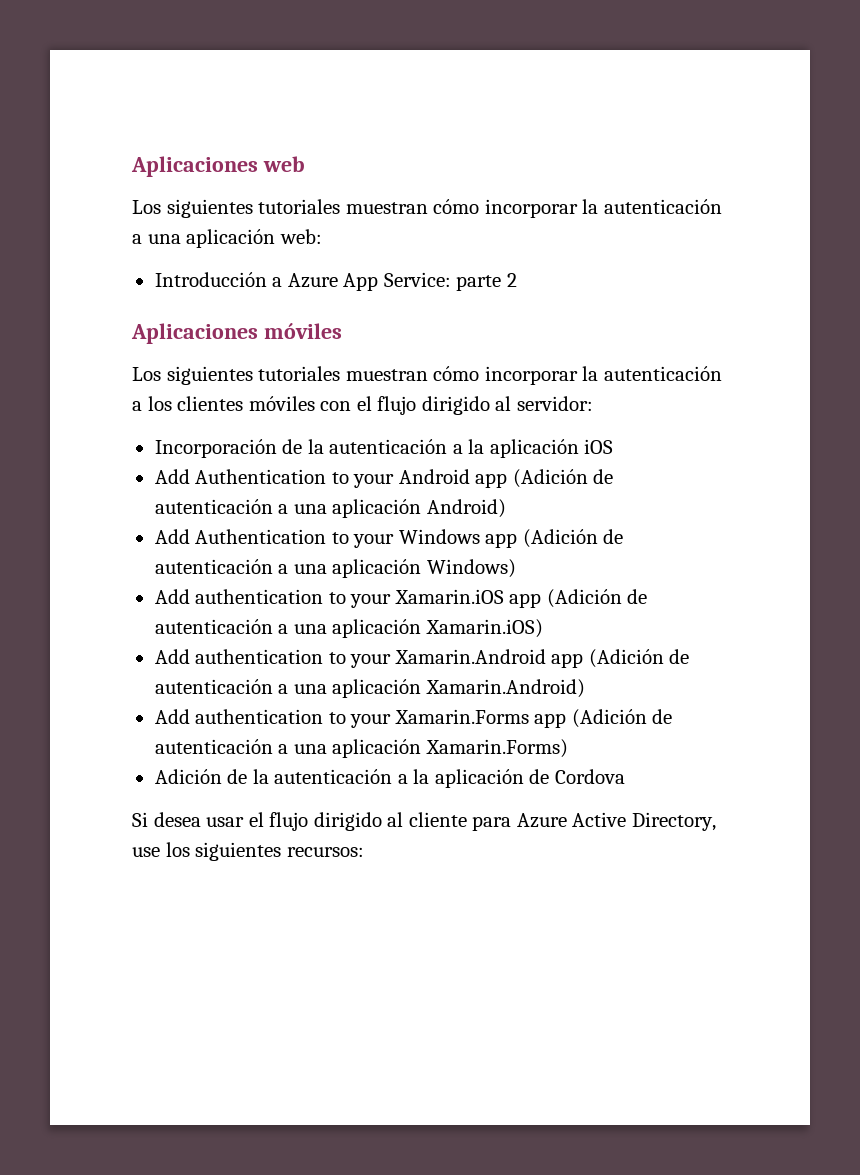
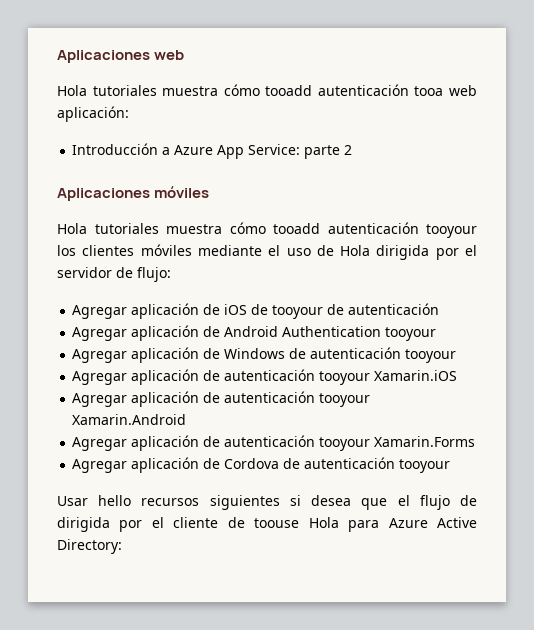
[132,199,722,218] [132,229,322,248] Los siguientes tutoriales muestran cómo incorporar la autenticación a una aplicación web: -> [57,84,477,96] [57,106,129,122] Hola tutoriales muestra cómo tooadd autenticación tooa web aplicación:
[132,366,722,385] [132,396,593,415] [154,439,614,458] [154,469,614,488] [154,499,506,518] [154,529,624,548] [154,559,516,578] [154,589,648,608] [154,619,543,638] [154,649,690,668] [154,679,585,698] [154,709,673,728] [154,739,568,758] [154,769,625,788] [132,812,716,831] [132,842,364,861] Los siguientes tutoriales muestran cómo incorporar la autenticación a los clientes móviles con el flujo dirigido al servidor: // Incorporación de la autenticación a la aplicación iOS // Add Authentication to your Android app (Adición de autenticación a una aplicación Android) // Add Authentication to your Windows app (Adición de autenticación a una aplicación Windows) // Add authentication to your Xamarin.iOS app (Adición de autenticación a una aplicación Xamarin.iOS) // Add authentication to your Xamarin.Android app (Adición de autenticación a una aplicación Xamarin.Android) // Add authentication to your Xamarin.Forms app (Adición de autenticación a una aplicación Xamarin.Forms) // Adición de la autenticación a la aplicación de Cordova // Si desea usar el flujo dirigido al cliente para Azure Active Directory, use los siguientes recursos: -> [57,222,477,238] [57,244,478,260] [57,267,171,282] [72,303,440,319] [72,325,437,341] [72,347,457,363] [72,369,458,385] [72,391,371,407] [72,414,187,425] [72,435,476,451] [72,457,451,473] [57,495,478,510] [57,517,478,532] [57,539,122,554] Hola tutoriales muestra cómo tooadd autenticación tooyour los clientes móviles mediante el uso de Hola dirigida por el servidor de flujo: // Agregar aplicación de iOS de tooyour de autenticación // Agregar aplicación de Android Authentication tooyour // Agregar aplicación de Windows de autenticación tooyour // Agregar aplicación de autenticación tooyour Xamarin.iOS // Agregar aplicación de autenticación tooyour Xamarin.Android // Agregar aplicación de autenticación tooyour Xamarin.Forms // Agregar aplicación de Cordova de autenticación tooyour // Usar hello recursos siguientes si desea que el flujo de dirigida por el cliente de toouse Hola para Azure Active Directory:

